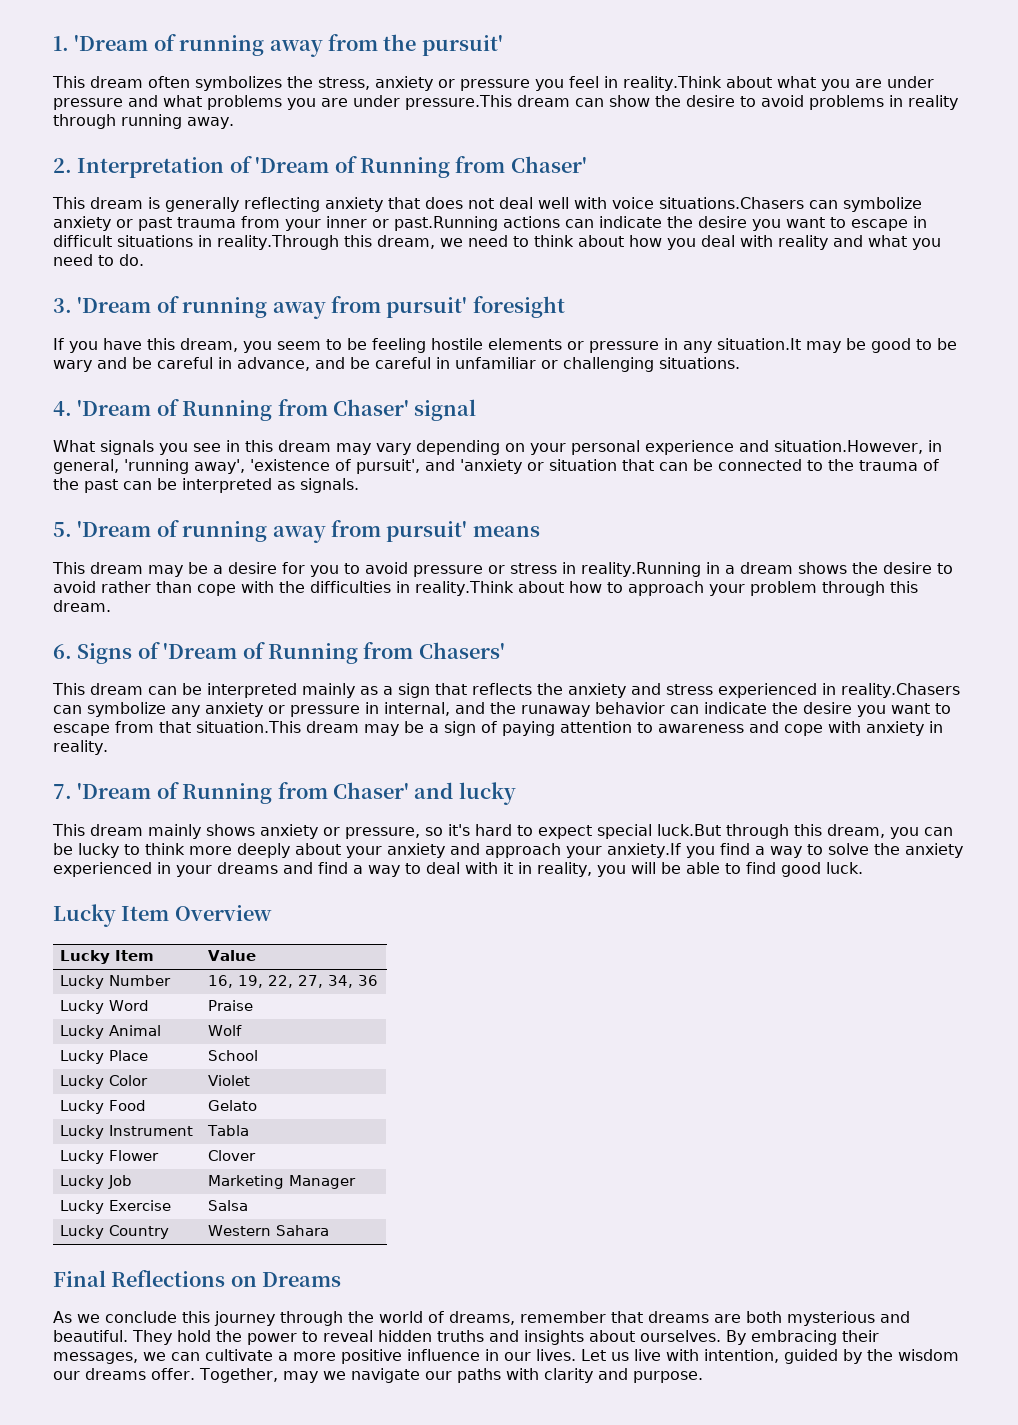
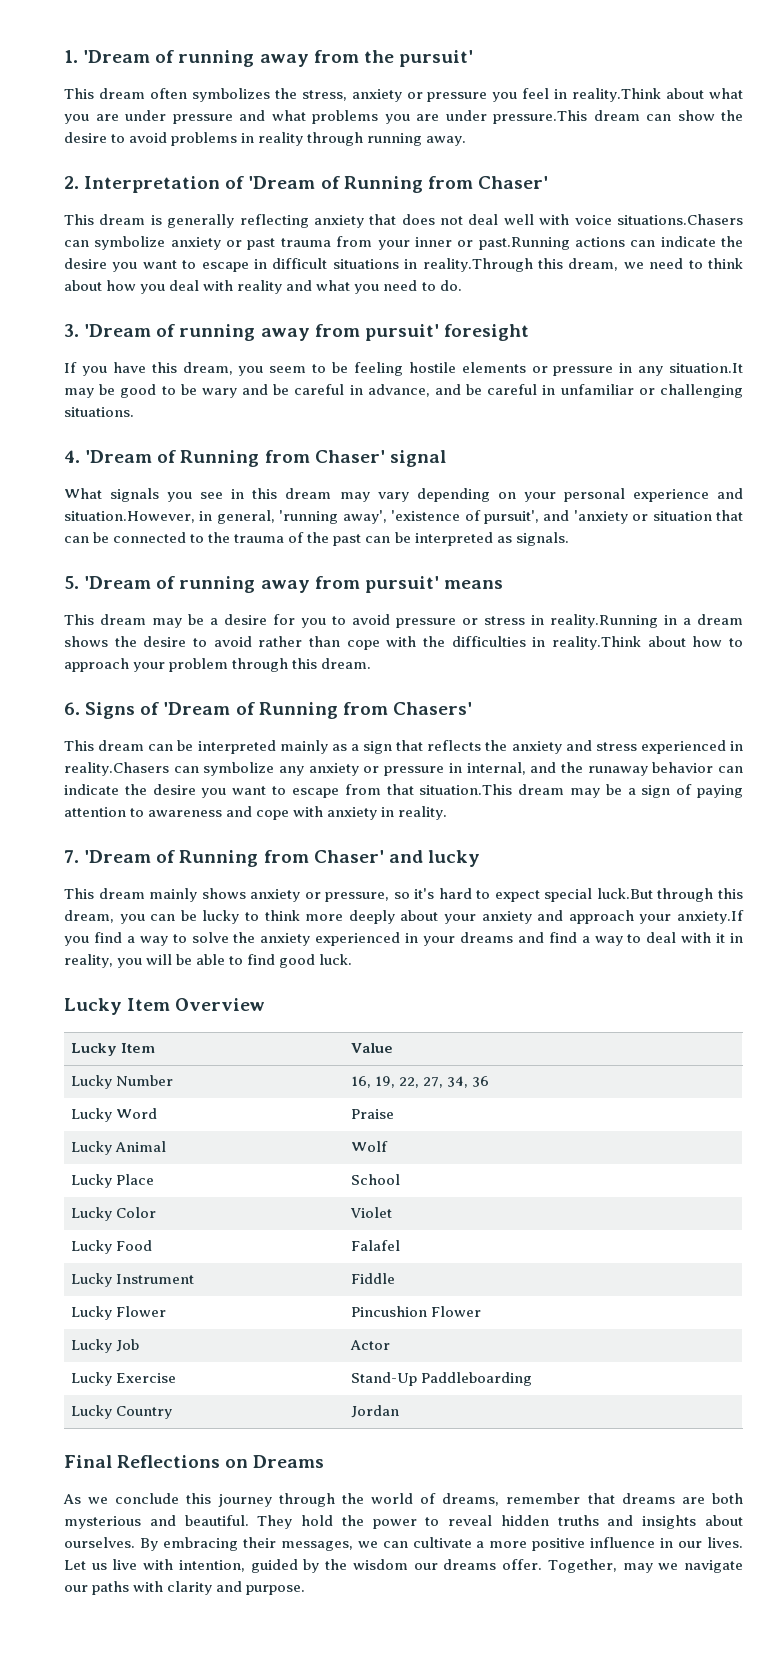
[207,1100,257,1111] Gelato -> [350,1240,400,1251] Falafel
[206,1125,249,1136] Tabla -> [350,1273,395,1284] Fiddle
[207,1150,256,1161] Clover -> [350,1306,481,1317] Pincushion Flower
[207,1175,356,1189] Marketing Manager -> [349,1340,390,1350] Actor
[207,1200,248,1211] Salsa -> [350,1372,532,1386] Stand-Up Paddleboarding
[207,1225,329,1236] Western Sahara -> [350,1405,399,1418] Jordan

